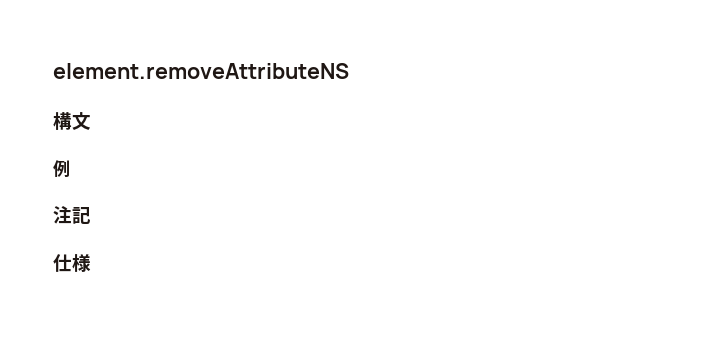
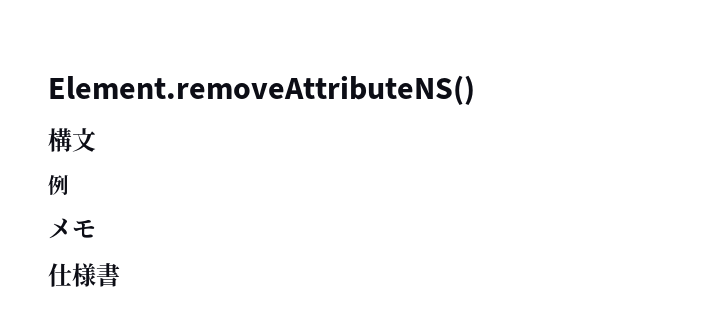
[53,63,349,79] element.removeAttributeNS -> [48,75,475,105] Element.removeAttributeNS()
[53,206,91,224] 注記 -> [48,218,96,239] メモ
(91, 263) none -> [96,263,120,287] 書

